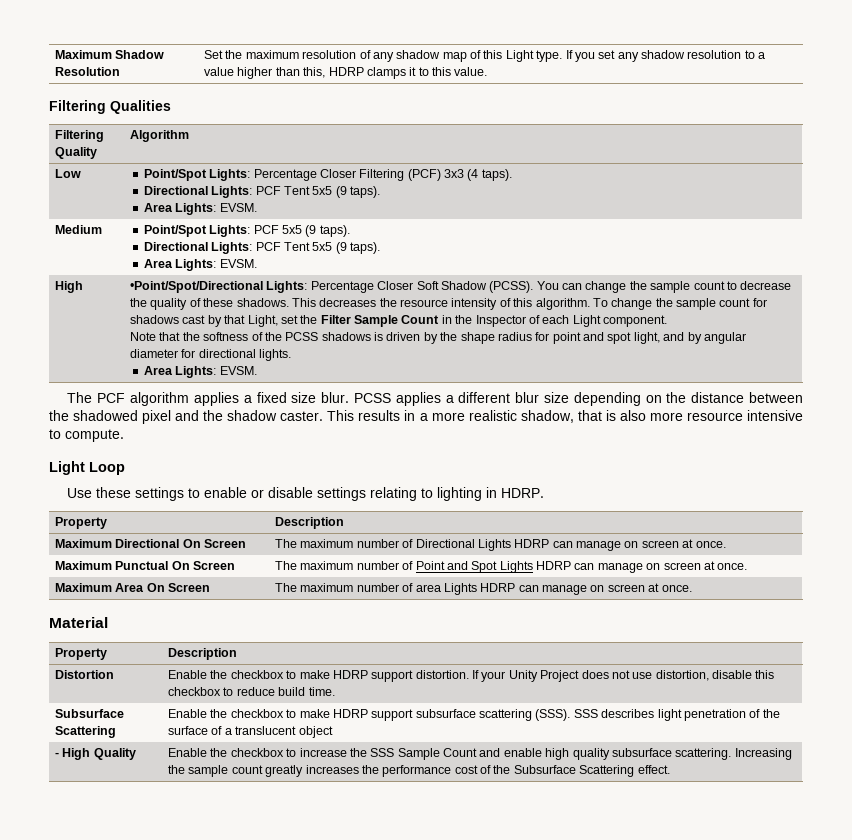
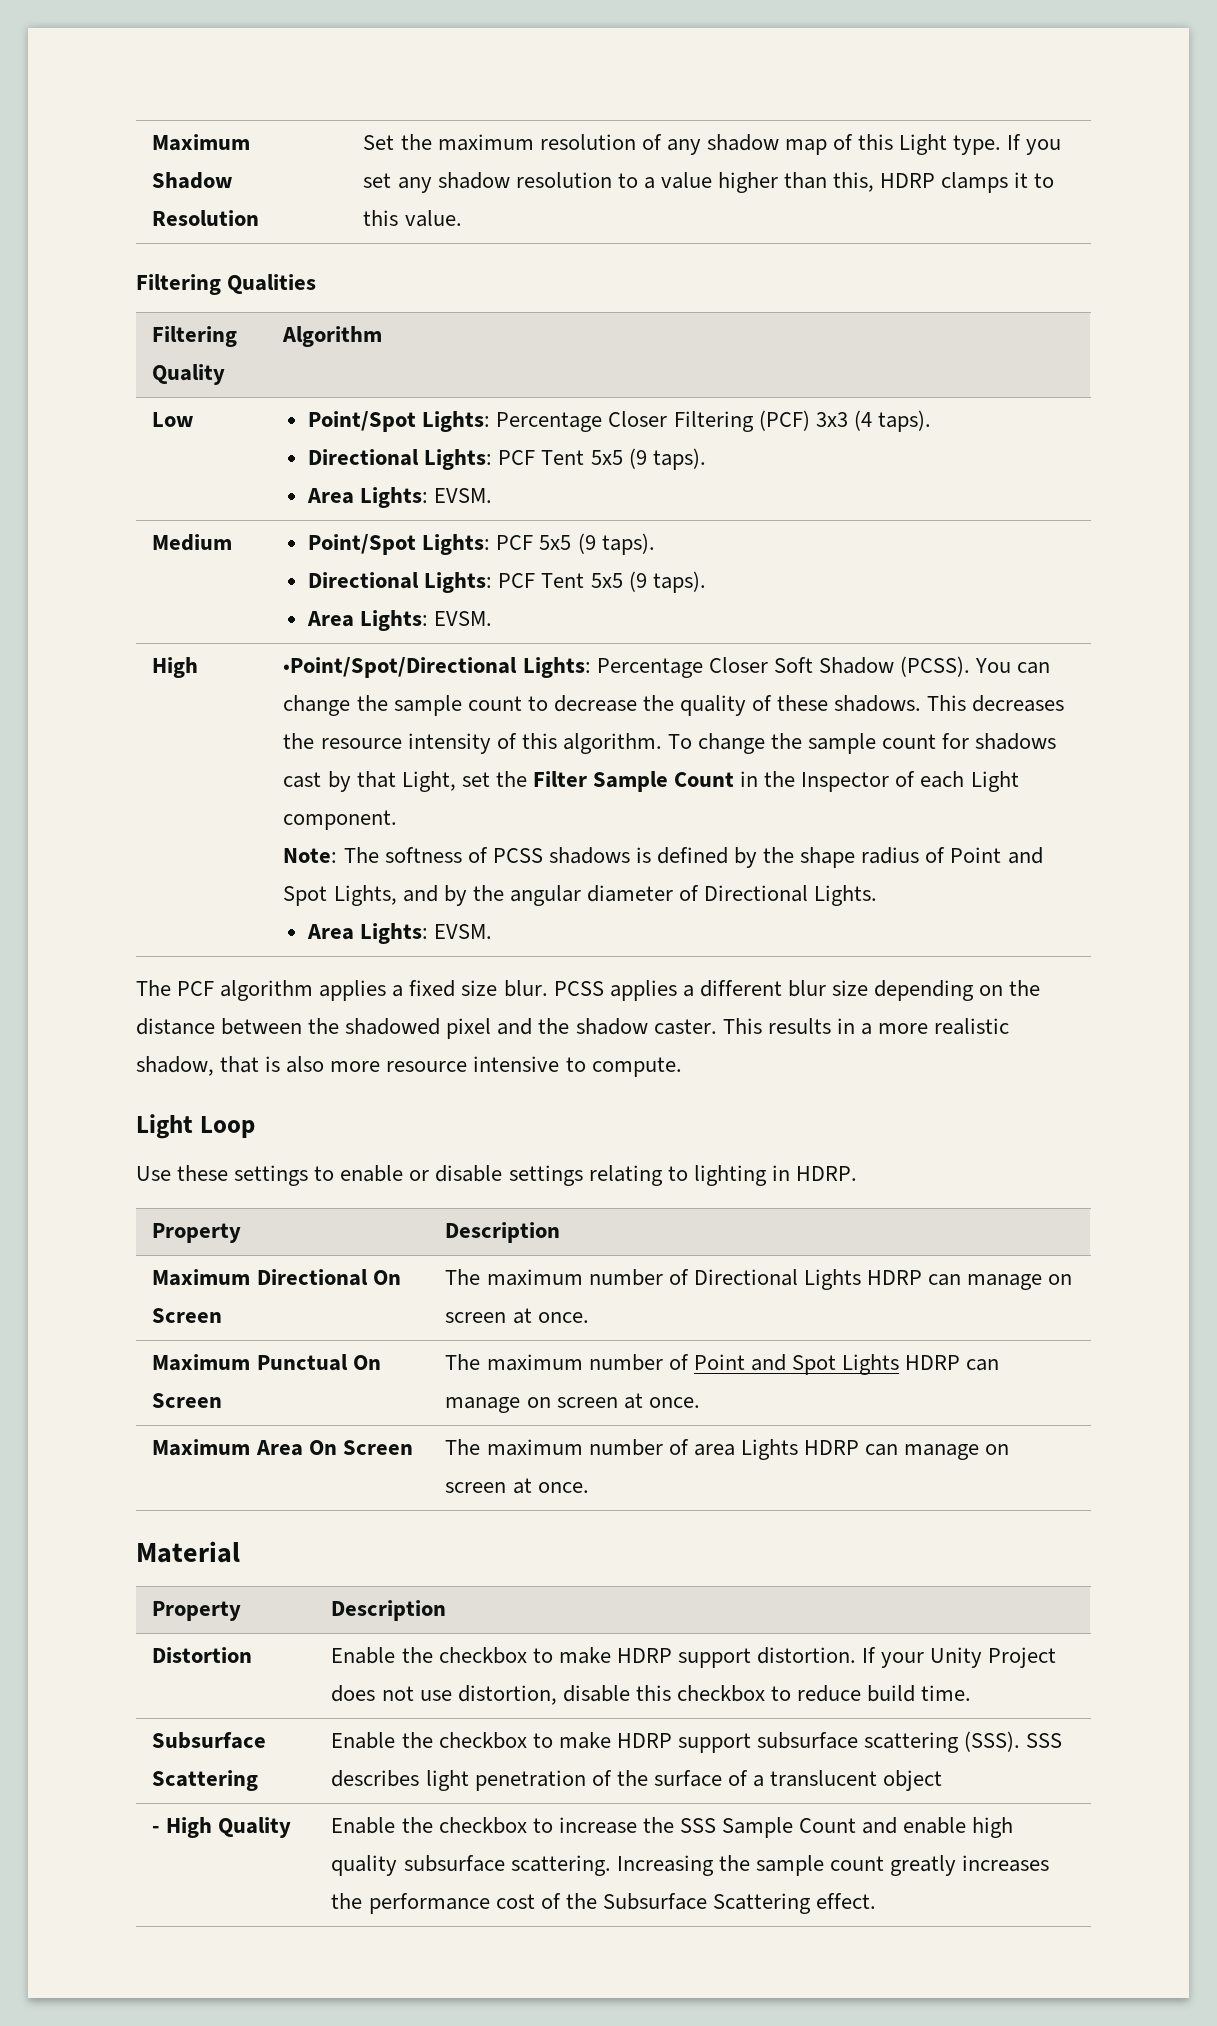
[130,332,200,341] Note that the -> [283,847,379,863] Note: The
[264,332,282,341] the -> (488, 855) none
[386,332,421,341] driven -> [656,847,728,864] defined
[535,332,660,344] for point and spot light, -> [925,847,1043,864] [283,885,397,906] of Point and Spot Lights,
(702, 338) none -> [472,885,504,901] the
[181,349,292,361] for directional lights. -> [678,885,878,906] of Directional Lights.

